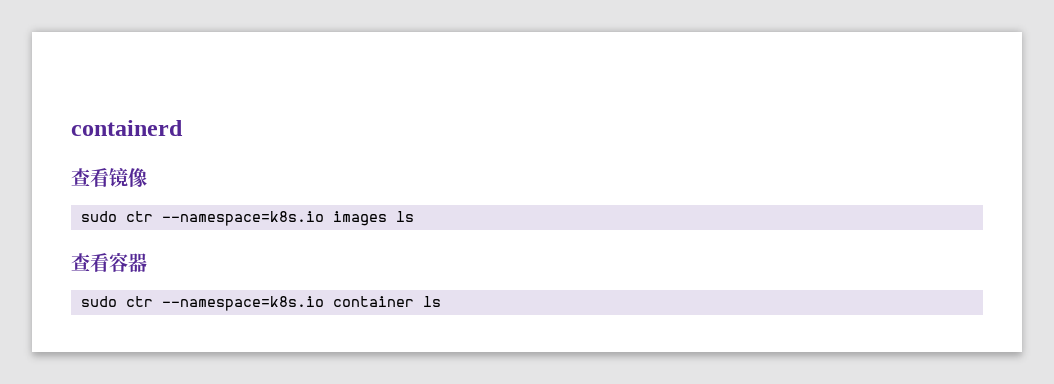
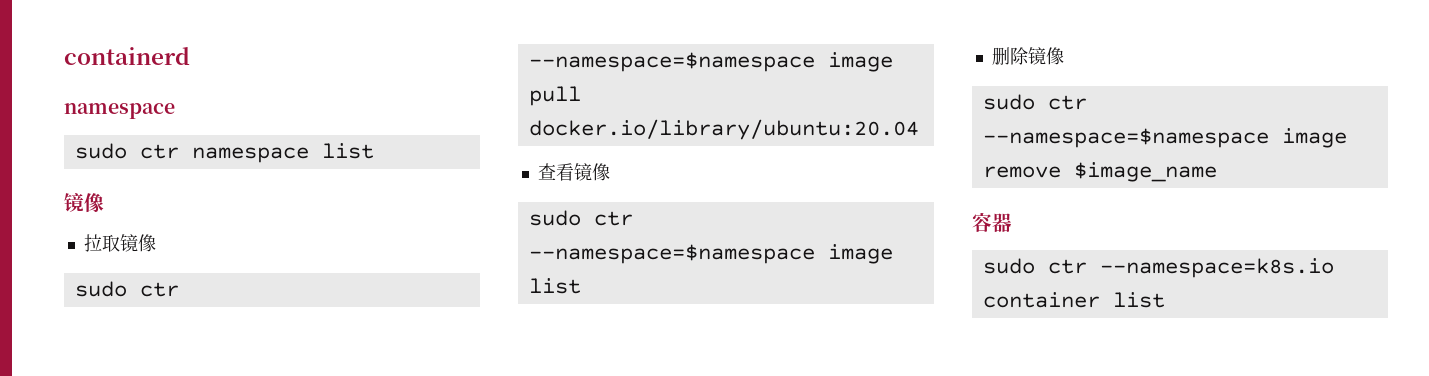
[71,168,147,188] [81,211,415,226] [71,253,109,272] 查看镜像 // sudo ctr --namespace=k8s.io images ls // 查看 -> [64,103,175,119] [74,143,374,163] [64,193,104,213] [83,234,156,252] [74,281,179,297] [528,52,893,72] [528,86,581,106] [528,119,919,140] [537,163,610,181] [528,210,633,226] [528,244,893,264] [528,278,581,294] [991,47,1064,65] [982,94,1087,110] [982,128,1347,148] [982,162,1217,182] namespace // sudo ctr namespace list // 镜像 // 拉取镜像 // sudo ctr --namespace=$namespace image pull docker.io/library/ubuntu:20.04 // 查看镜像 // sudo ctr --namespace=$namespace image list // 删除镜像 // sudo ctr --namespace=$namespace image remove $image_name //
[423,296,442,307] ls -> [1112,292,1165,308] list

